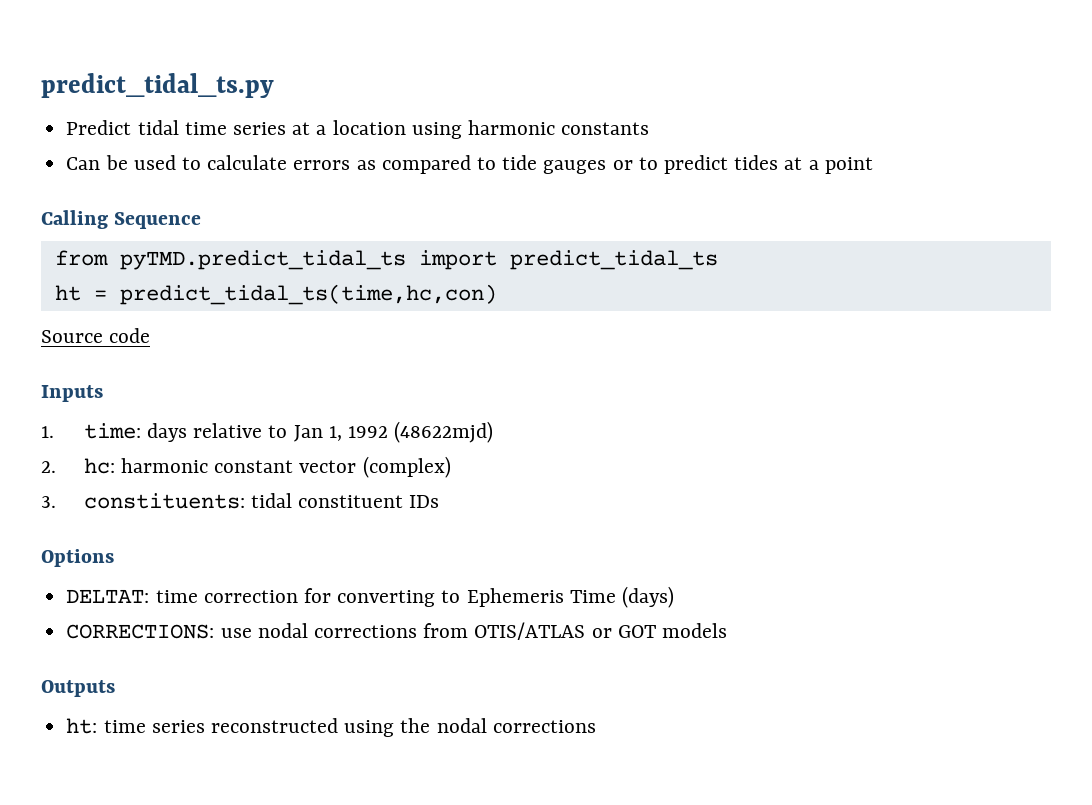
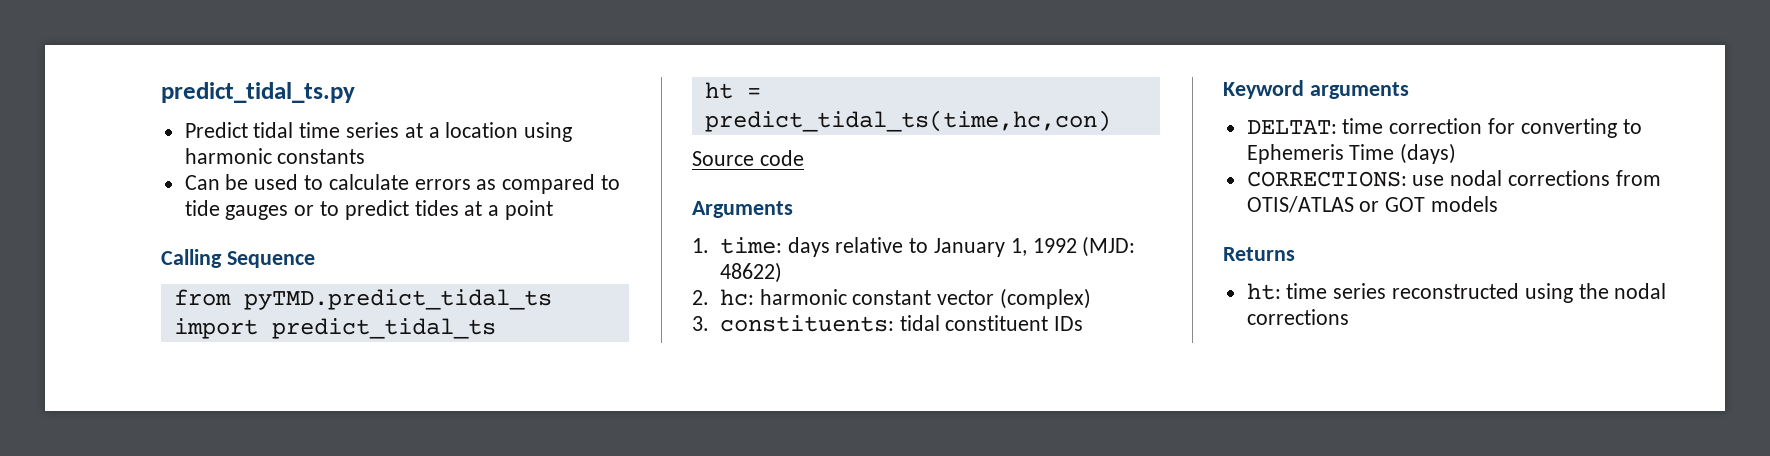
[41,385,103,402] Inputs -> [692,201,793,218] Arguments
[293,425,323,442] Jan -> [933,238,1005,257] January
[394,421,494,443] (48622mjd) -> [1082,236,1136,257] [719,262,782,283] (MJD: 48622)
[41,549,114,567] Options -> [1223,80,1409,99] Keyword arguments
[41,680,115,697] Outputs -> [1223,247,1295,261] Returns

